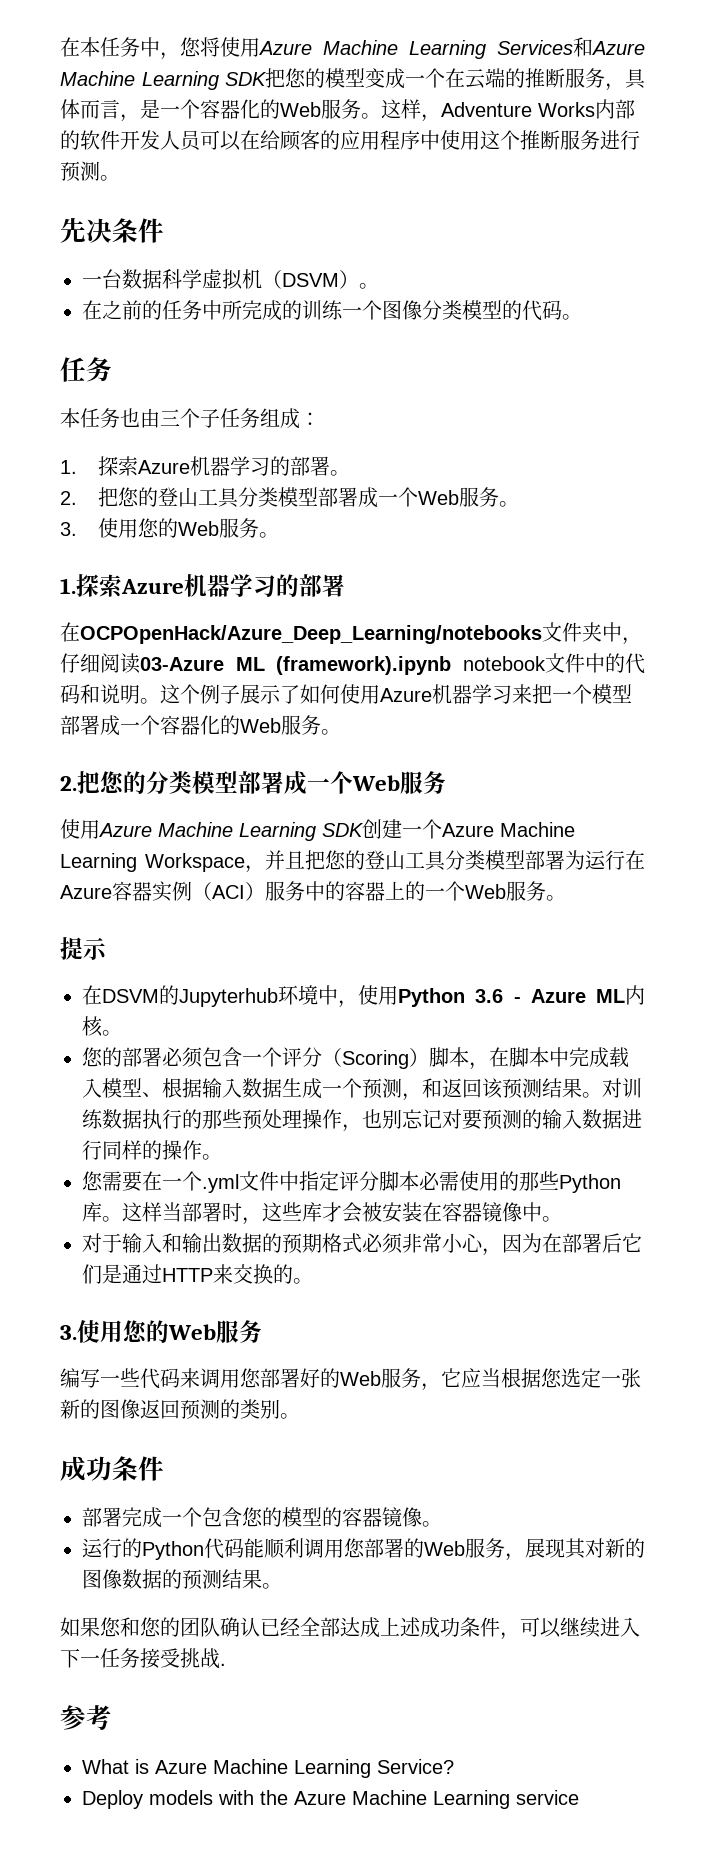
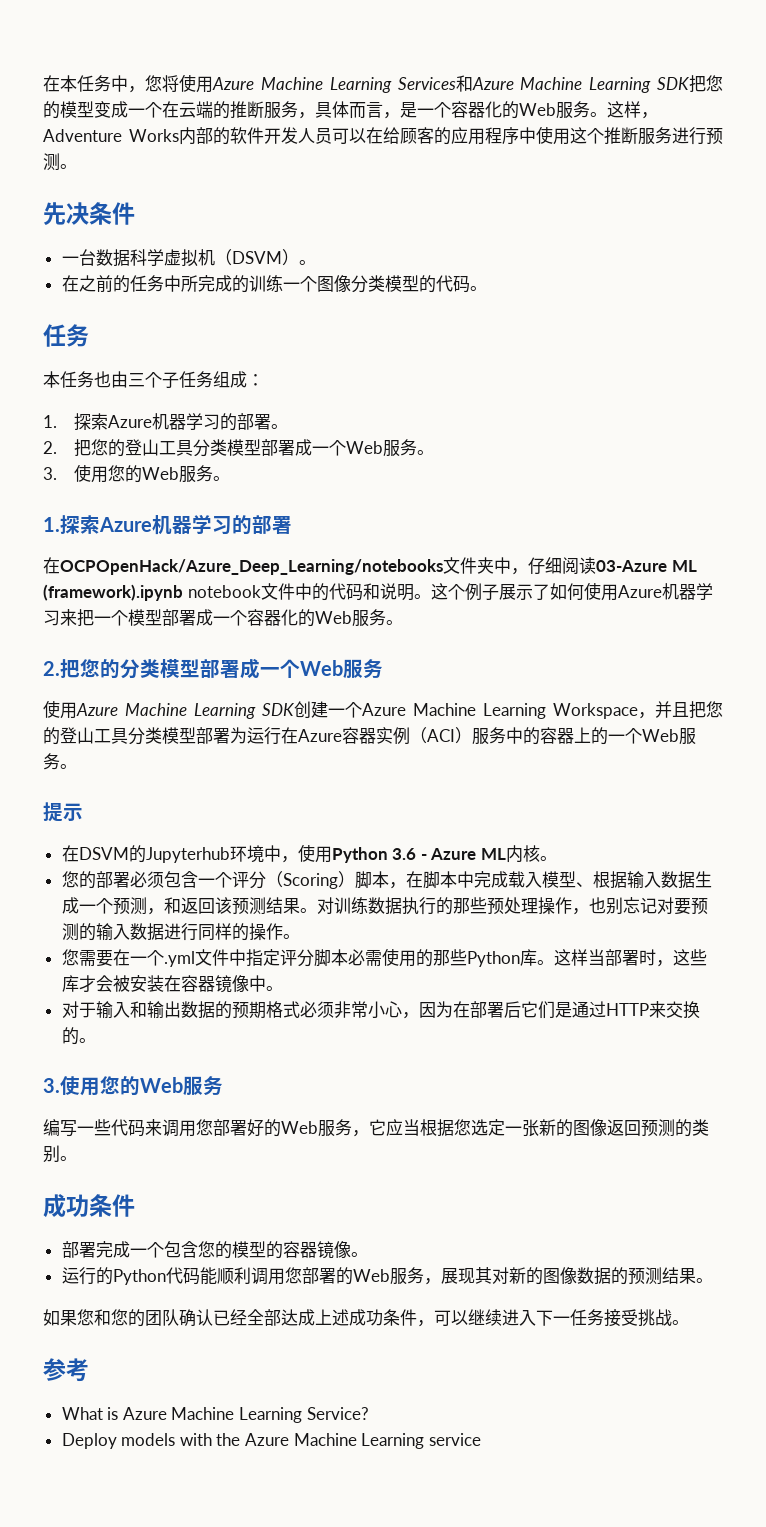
[220,1663,226,1666] . -> [672,1320,689,1325] 。

